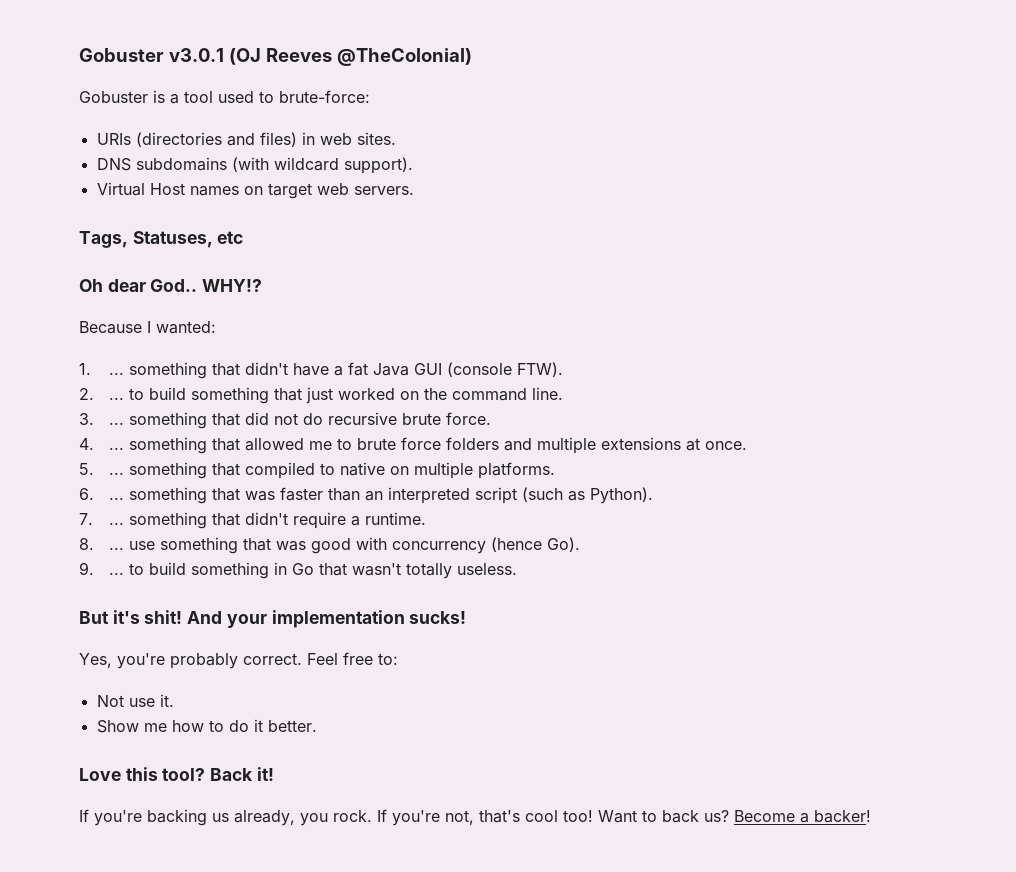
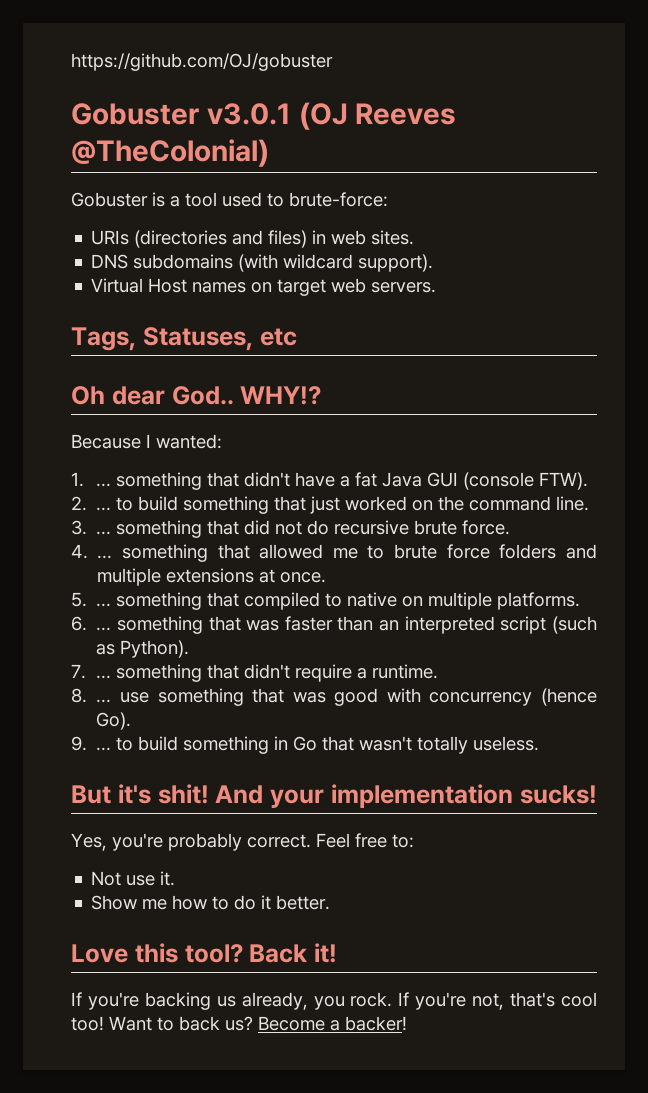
(79, 55) none -> [71,53,333,71] https://github.com/OJ/gobuster //

